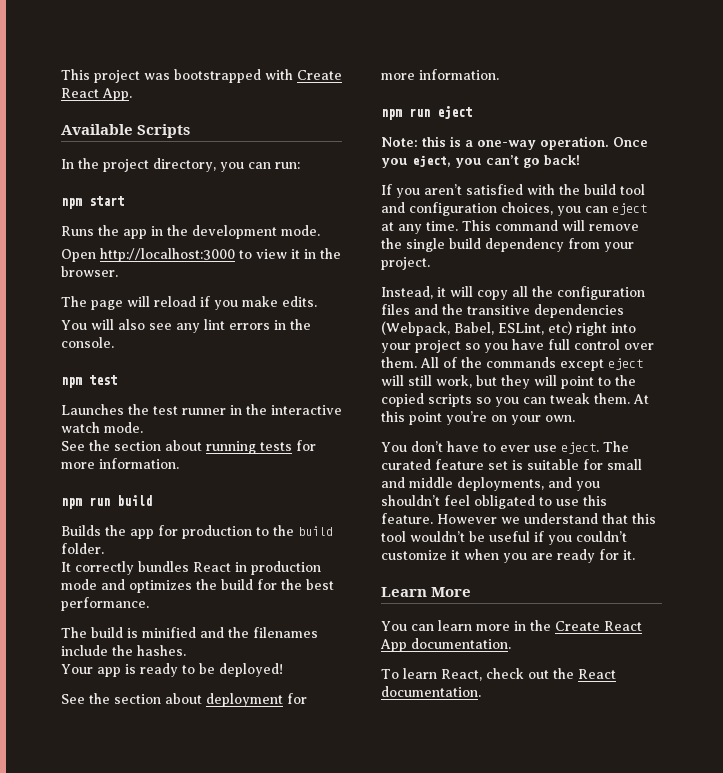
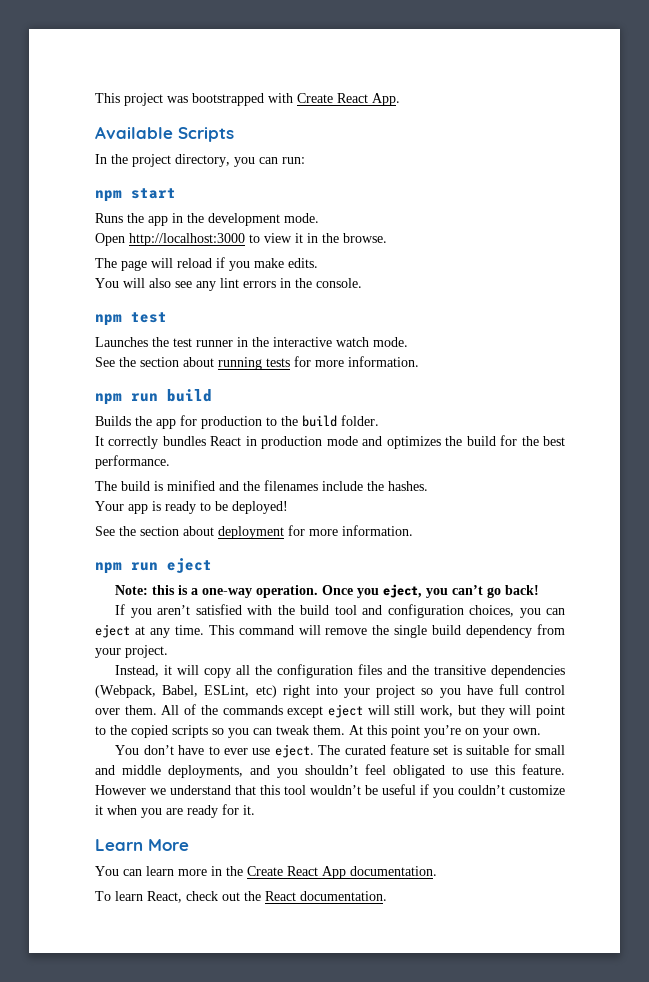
[61,266,118,277] browser. -> [343,233,387,243] browse.

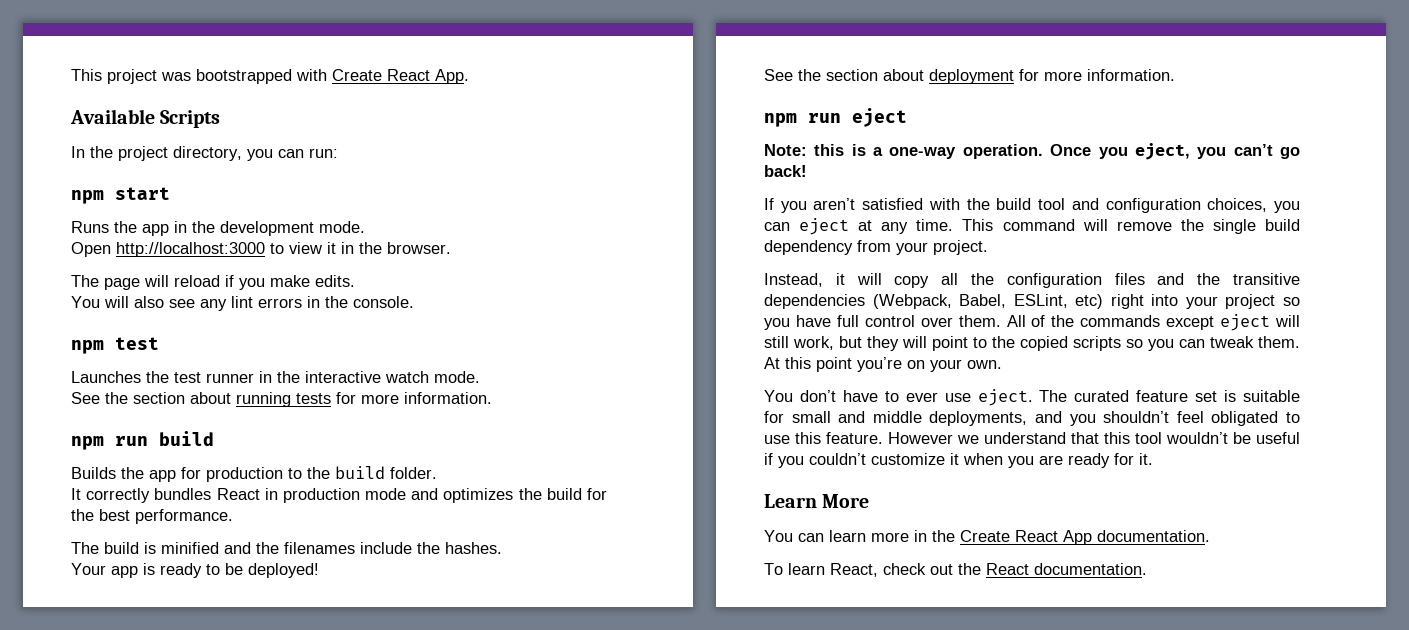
[343,233,387,243] browse. -> [387,242,451,254] browser.

